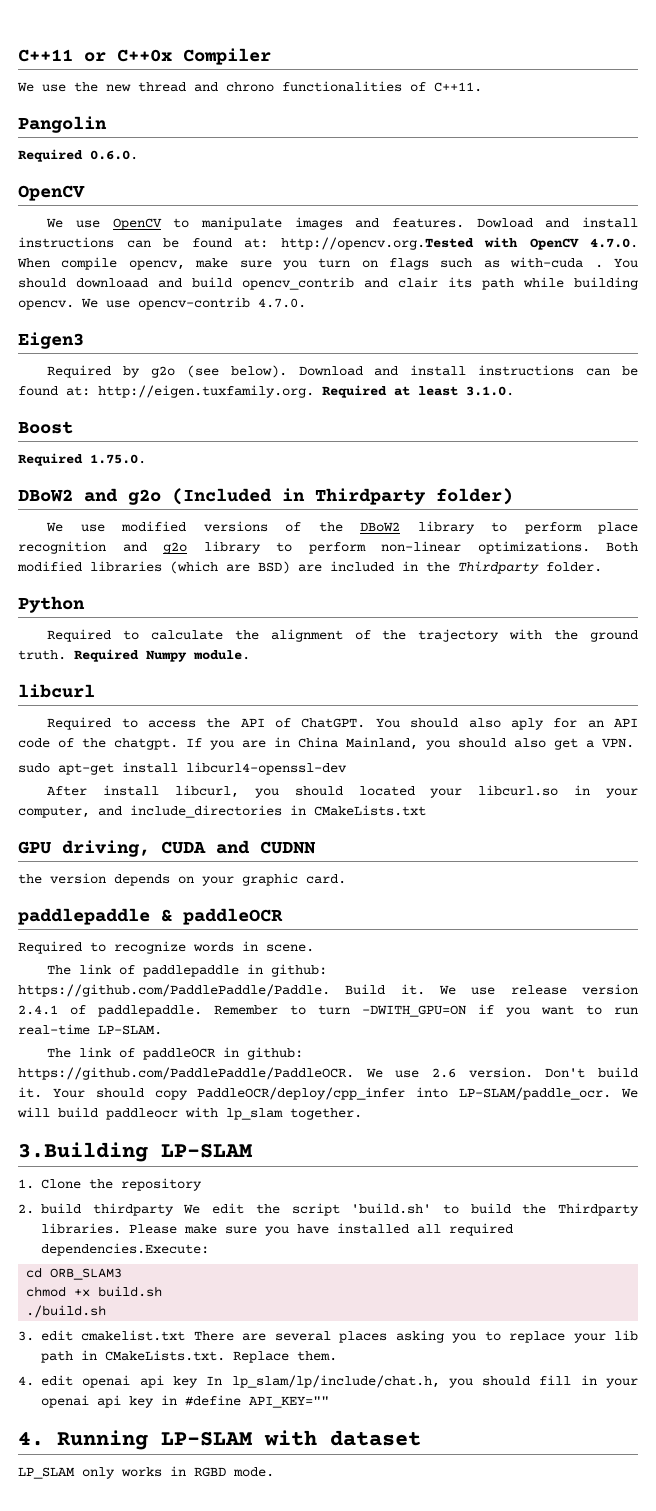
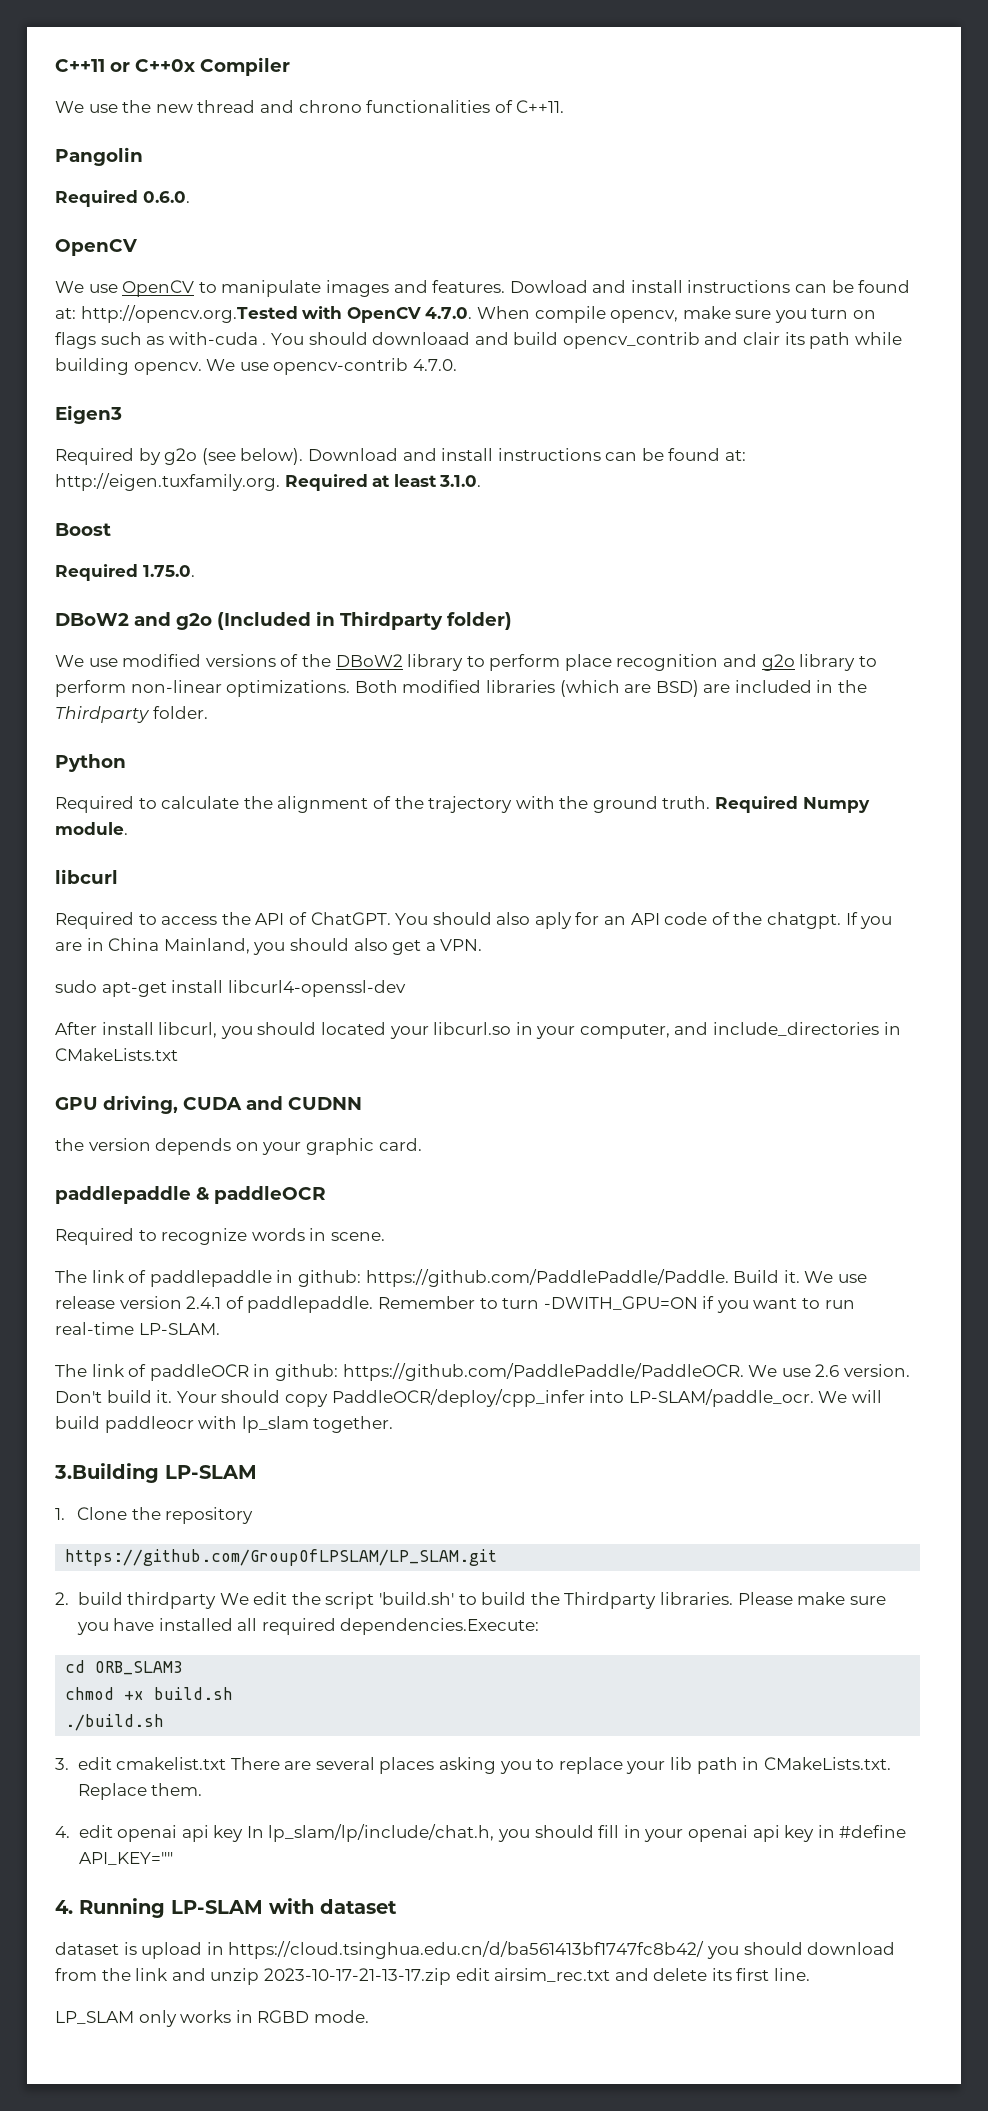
(202, 1184) none -> [65,1549,498,1566] // https://github.com/GroupOfLPSLAM/LP_SLAM.git
(421, 1438) none -> [55,1941,896,1959] [55,1968,811,1985] // dataset is upload in https://cloud.tsinghua.edu.cn/d/ba561413bf1747fc8b42/ you should download from the link and unzip 2023-10-17-21-13-17.zip edit airsim_rec.txt and delete its first line.

